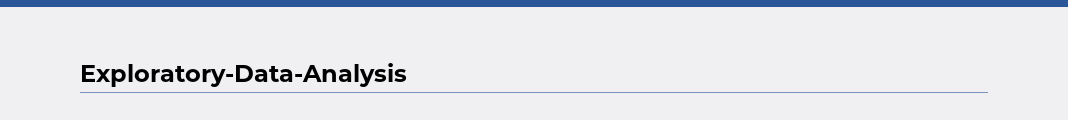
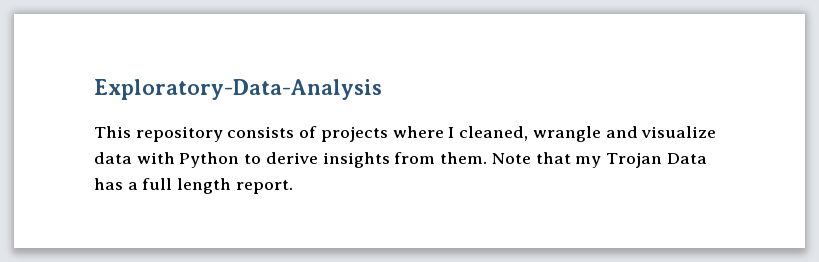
(407, 75) none -> [94,126,717,142] [94,152,707,168] [94,178,293,194] // This repository consists of projects where I cleaned, wrangle and visualize data with Python to derive insights from them. Note that my Trojan Data has a full length report.

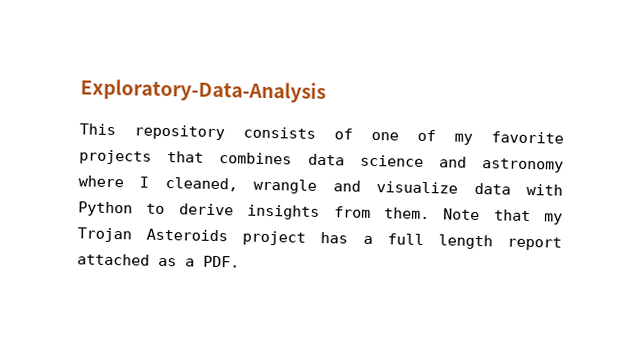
[320,126,388,142] projects -> [371,129,564,145] [79,149,564,173] one of my favorite projects that combines data science and astronomy
[666,153,707,164] Data -> [146,228,307,246] Asteroids project
[235,180,293,194] report. -> [507,236,563,251] [77,253,240,268] report attached as a PDF.

